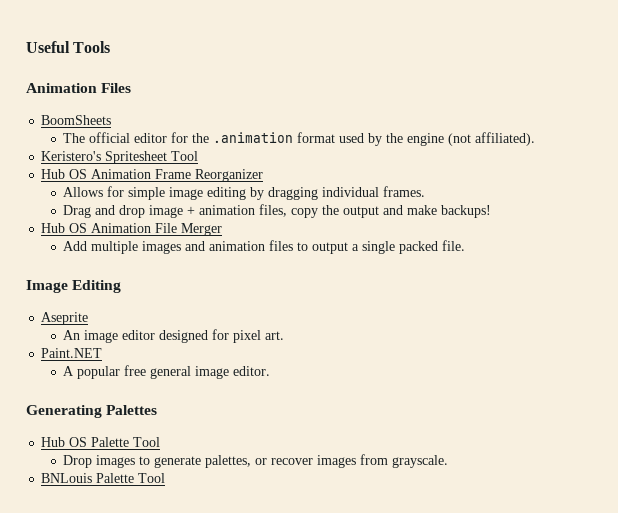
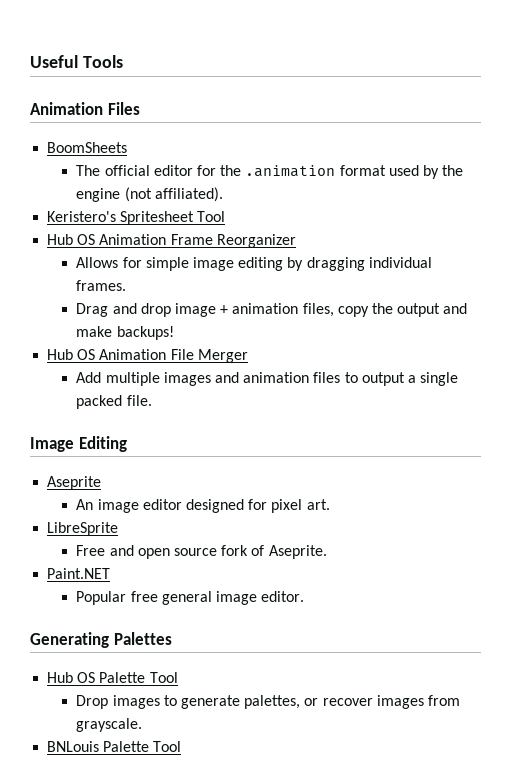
(285, 335) none -> [47,522,119,536] [76,545,327,559] // LibreSprite // Free and open source fork of Aseprite.
[63,366,121,379] A popular -> [76,591,127,605] Popular

